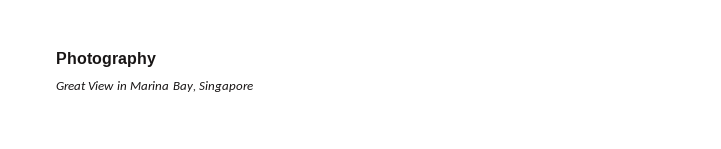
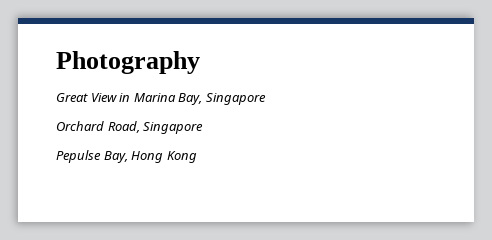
(253, 86) none -> [56,121,204,134] [56,150,197,163] // Orchard Road, Singapore // Pepulse Bay, Hong Kong

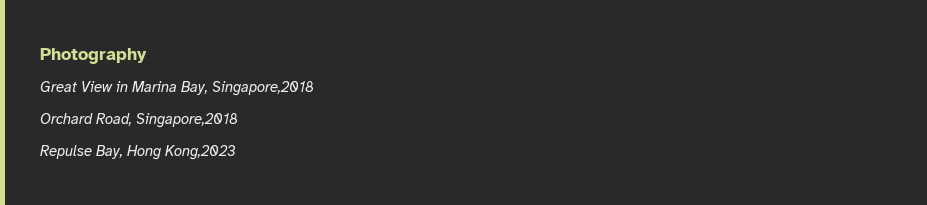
[205,93,266,105] Singapore -> [212,81,314,96] Singapore,2018
[143,122,204,134] [56,150,101,163] Singapore // Pepulse -> [136,113,238,128] [40,145,92,159] Singapore,2018 // Repulse
[166,151,197,163] Kong -> [165,145,236,160] Kong,2023

